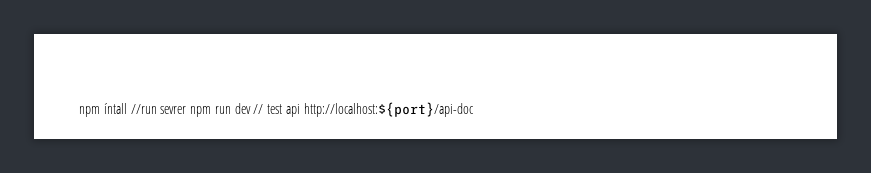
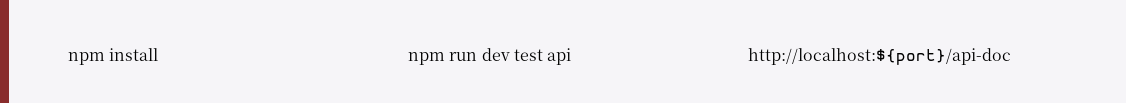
[79,103,187,117] npm íntall //run sevrer -> [68,48,159,65] npm install //
[253,104,264,114] // -> (510, 54) none

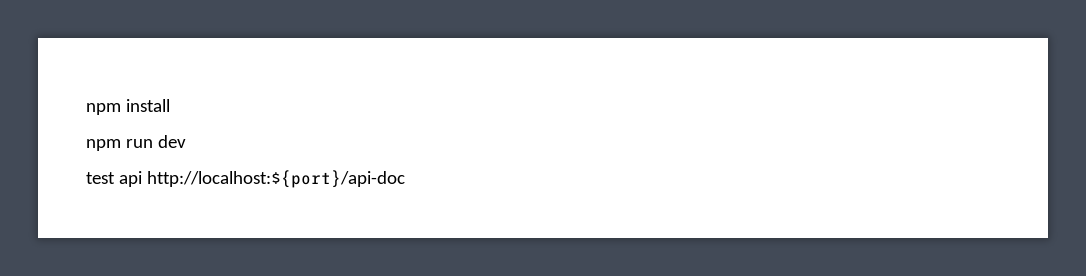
(510, 54) none -> (186, 141) //

